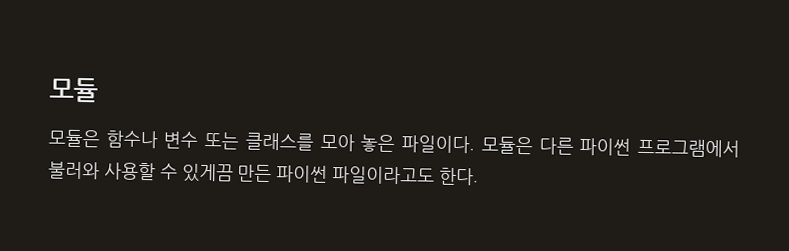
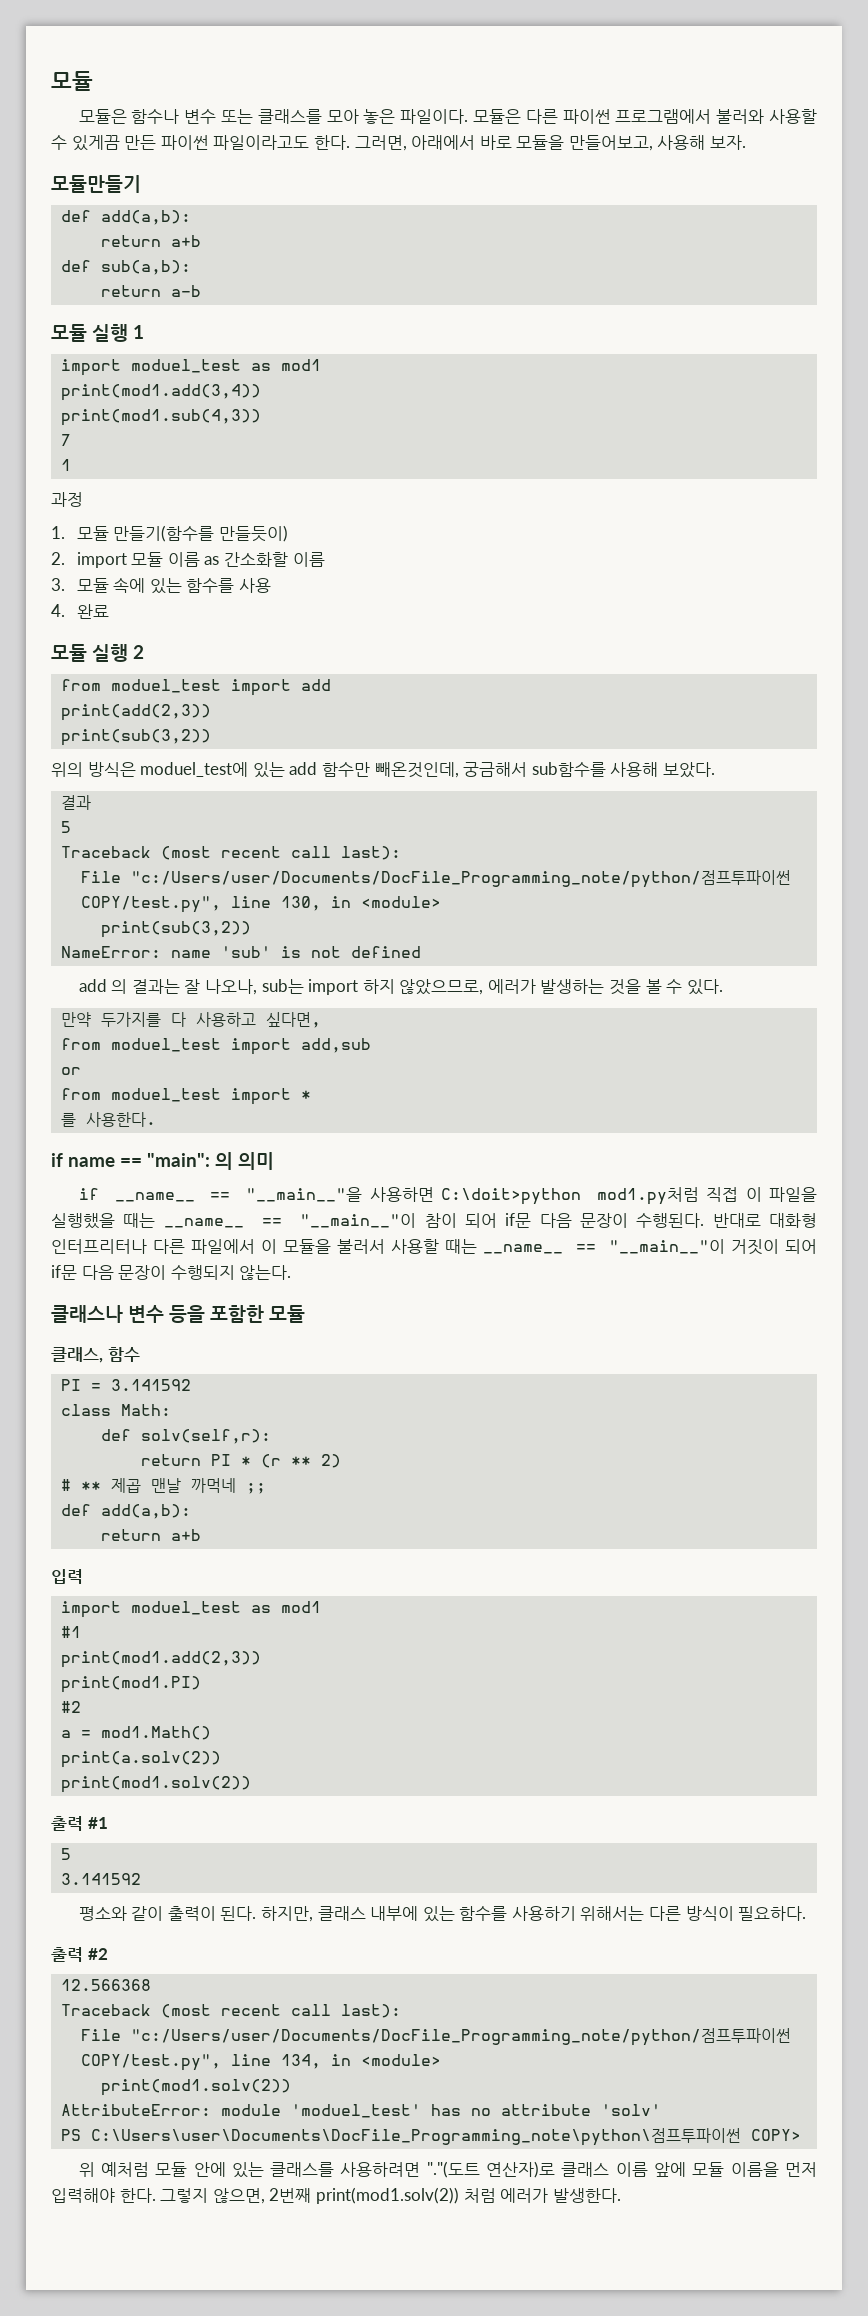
(480, 176) none -> [354,135,747,151] [51,175,141,193] [61,210,192,225] [101,235,202,247] [61,260,192,275] [101,285,202,297] [51,324,144,342] [61,359,322,376] [61,384,262,401] [61,409,262,426] [61,434,72,446] [61,459,72,471] [51,492,83,507] [51,525,288,542] [51,552,325,568] [51,577,271,594] [51,604,109,619] [51,644,144,662] [61,679,332,696] [61,704,212,721] [61,729,212,746] [51,762,715,778] [61,795,92,810] [61,821,72,833] [61,846,402,860] [81,870,792,888] [81,896,442,913] [101,921,252,938] [61,946,422,958] [78,979,723,995] [61,1012,322,1028] [61,1038,372,1055] [61,1067,82,1075] [61,1088,312,1105] [61,1112,157,1127] [51,1152,274,1170] [78,1187,817,1205] [51,1213,818,1229] [51,1239,818,1255] [51,1265,292,1280] [51,1305,305,1323] [51,1347,140,1363] [61,1379,192,1391] [61,1404,172,1416] [101,1429,272,1444] [141,1454,342,1468] [61,1478,267,1494] [61,1504,192,1519] [101,1529,202,1541] [51,1569,83,1584] [61,1601,322,1618] [61,1626,82,1638] [61,1651,262,1668] [61,1676,202,1693] [61,1701,82,1713] [61,1726,212,1740] [61,1751,222,1768] [61,1776,252,1793] [51,1816,108,1831] [61,1848,72,1860] [61,1873,142,1885] [78,1906,807,1922] [51,1947,108,1962] [61,1979,152,1991] [61,2004,402,2018] [81,2028,792,2046] [81,2054,442,2071] [101,2079,292,2096] [61,2104,662,2118] [61,2128,802,2146] [78,2161,818,2178] [51,2187,621,2204] 그러면, 아래에서 바로 모듈을 만들어보고, 사용해 보자. // 모듈만들기 // def add(a,b): // return a+b // def sub(a,b): // return a-b // 모듈 실행 1 // import moduel_test as mod1 // print(mod1.add(3,4)) // print(mod1.sub(4,3)) // 7 // 1 // 과정 // 1. 모듈 만들기(함수를 만들듯이) // 2. import 모듈 이름 as 간소화할 이름 // 3. 모듈 속에 있는 함수를 사용 // 4. 완료 // 모듈 실행 2 // from moduel_test import add // print(add(2,3)) // print(sub(3,2)) // 위의 방식은 moduel_test에 있는 add 함수만 빼온것인데, 궁금해서 sub함수를 사용해 보았다. // 결과 // 5 // Traceback (most recent call last): // File "c:/Users/user/Documents/DocFile_Programming_note/python/점프투파이썬 COPY/test.py", line 130, in <module> // print(sub(3,2)) // NameError: name 'sub' is not defined // add 의 결과는 잘 나오나, sub는 import 하지 않았으므로, 에러가 발생하는 것을 볼 수 있다. // 만약 두가지를 다 사용하고 싶다면, // from moduel_test import add,sub // or // from moduel_test import * // 를 사용한다. // if name == "main": 의 의미 // if __name__ == "__main__"을 사용하면 C:\doit>python mod1.py처럼 직접 이 파일을 실행했을 때는 __name__ == "__main__"이 참이 되어 if문 다음 문장이 수행된다. 반대로 대화형 인터프리터나 다른 파일에서 이 모듈을 불러서 사용할 때는 __name__ == "__main__"이 거짓이 되어 if문 다음 문장이 수행되지 않는다. // 클래스나 변수 등을 포함한 모듈 // 클래스, 함수 // PI = 3.141592 // class Math: // def solv(self,r): // return PI * (r ** 2) // # ** 제곱 맨날 까먹네 ;; // def add(a,b): // return a+b // 입력 // import moduel_test as mod1 // #1 // print(mod1.add(2,3)) // print(mod1.PI) // #2 // a = mod1.Math() // print(a.solv(2)) // print(mod1.solv(2)) // 출력 #1 // 5 // 3.141592 // 평소와 같이 출력이 된다. 하지만, 클래스 내부에 있는 함수를 사용하기 위해서는 다른 방식이 필요하다. // 출력 #2 // 12.566368 // Traceback (most recent call last): // File "c:/Users/user/Documents/DocFile_Programming_note/python/점프투파이썬 COPY/test.py", line 134, in <module> // print(mod1.solv(2)) // AttributeError: module 'moduel_test' has no attribute 'solv' // PS C:\Users\user\Documents\DocFile_Programming_note\python\점프투파이썬 COPY> // 위 예처럼 모듈 안에 있는 클래스를 사용하려면 "."(도트 연산자)로 클래스 이름 앞에 모듈 이름을 먼저 입력해야 한다. 그렇지 않으면, 2번째 print(mod1.solv(2)) 처럼 에러가 발생한다.

